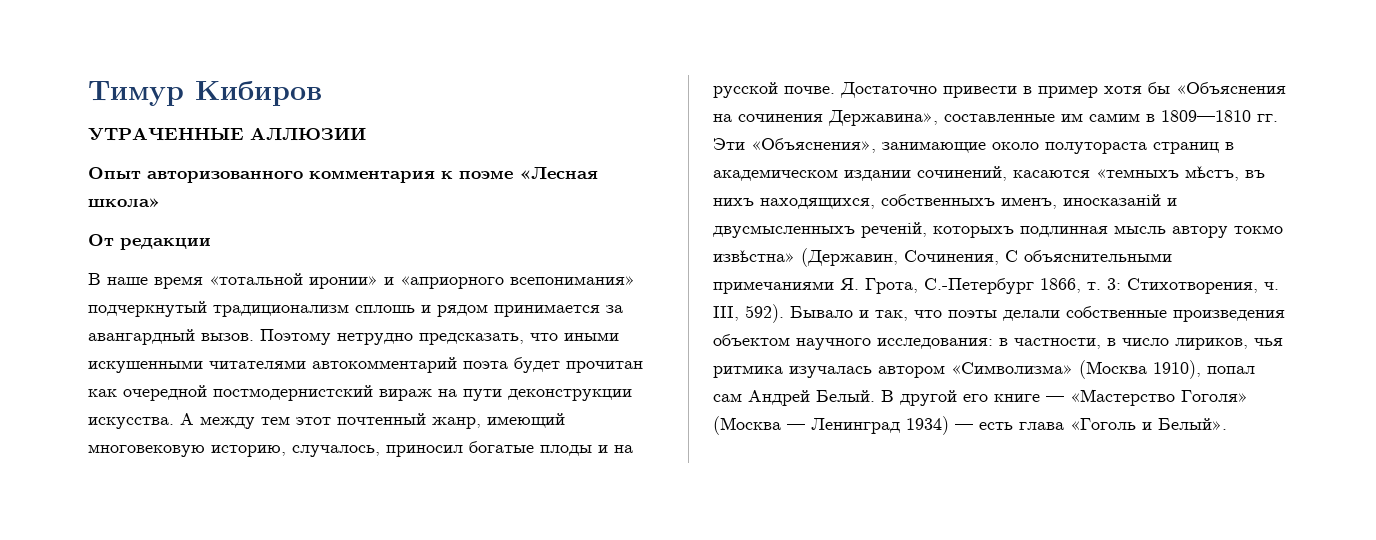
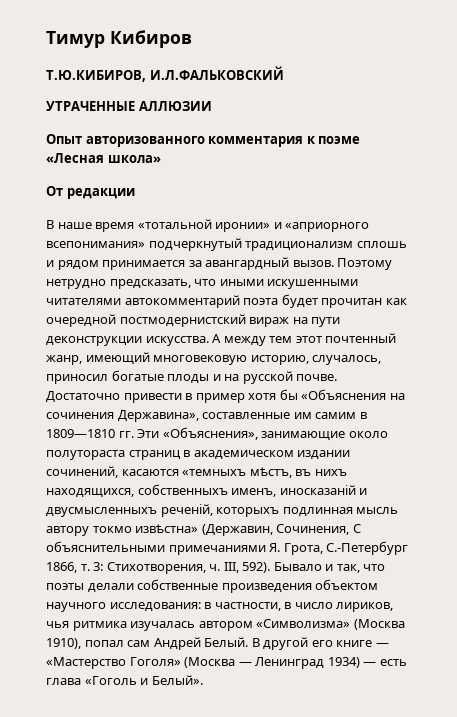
(322, 93) none -> [46,66,284,82] // Т.Ю.КИБИРОВ, И.Л.ФАЛЬКОВСКИЙ

